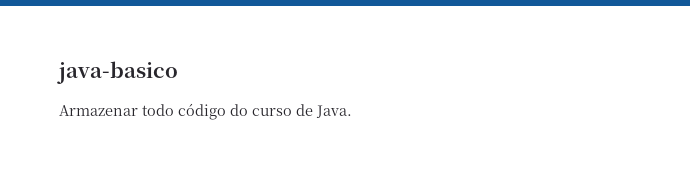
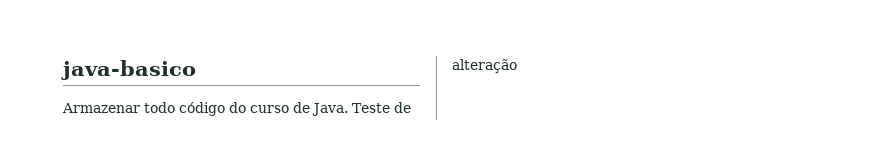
(352, 111) none -> [352,102,411,113] [452,59,517,73] Teste de alteração

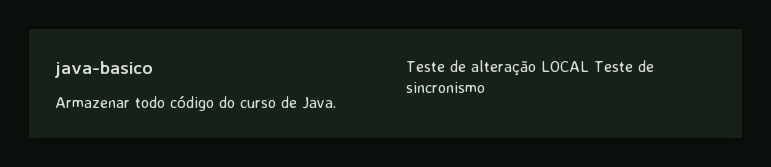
(517, 66) none -> [540,60,654,72] [406,82,485,93] LOCAL Teste de sincronismo

